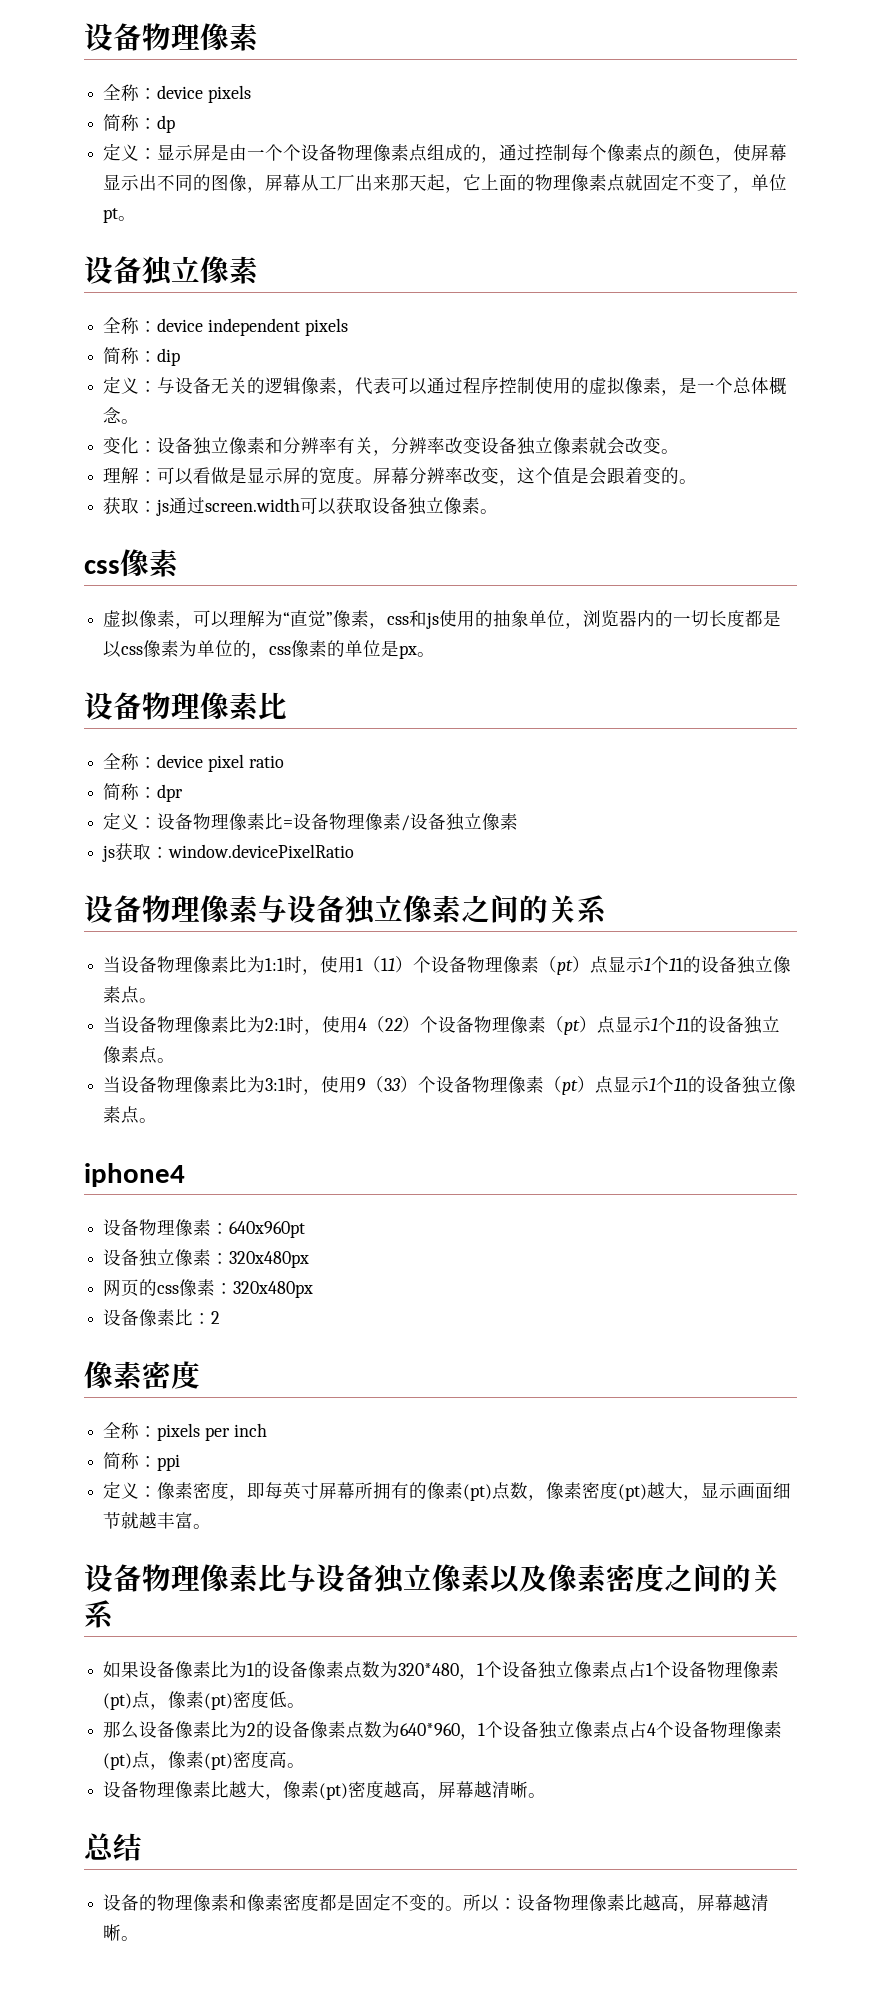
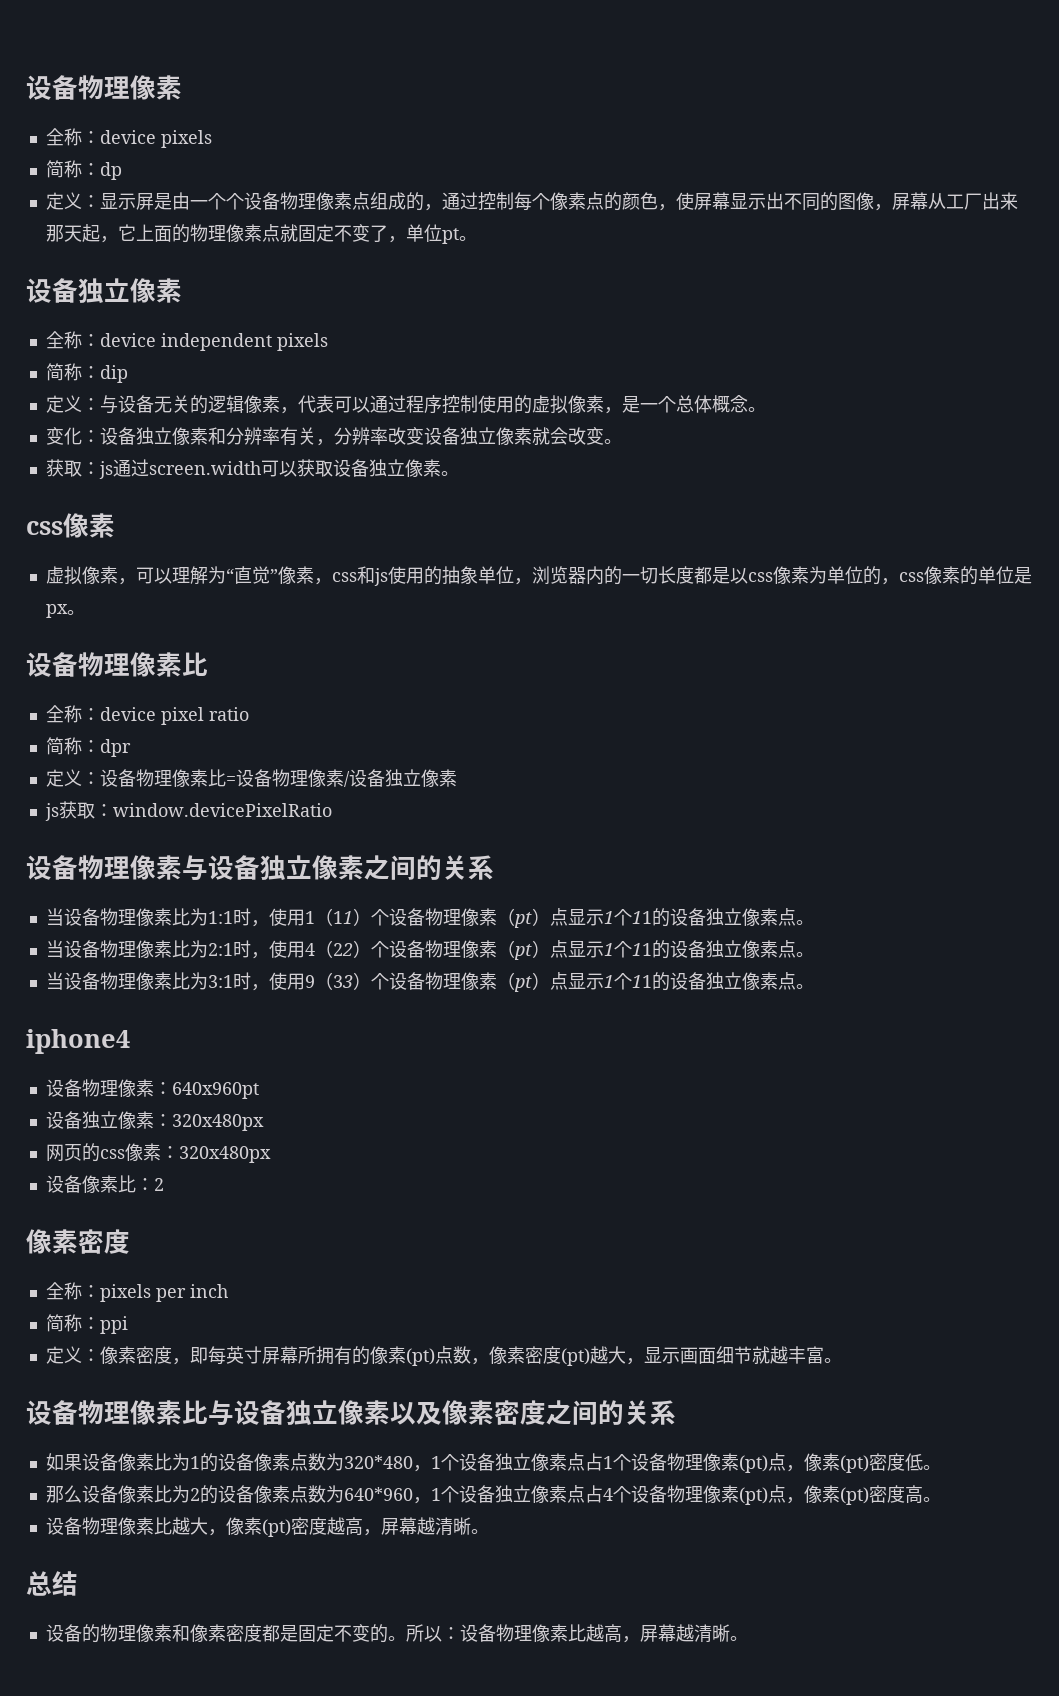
[103,467,698,486] // 理解：可以看做是显示屏的宽度。屏幕分辨率改变，这个值是会跟着变的。 -> (622, 441) none

